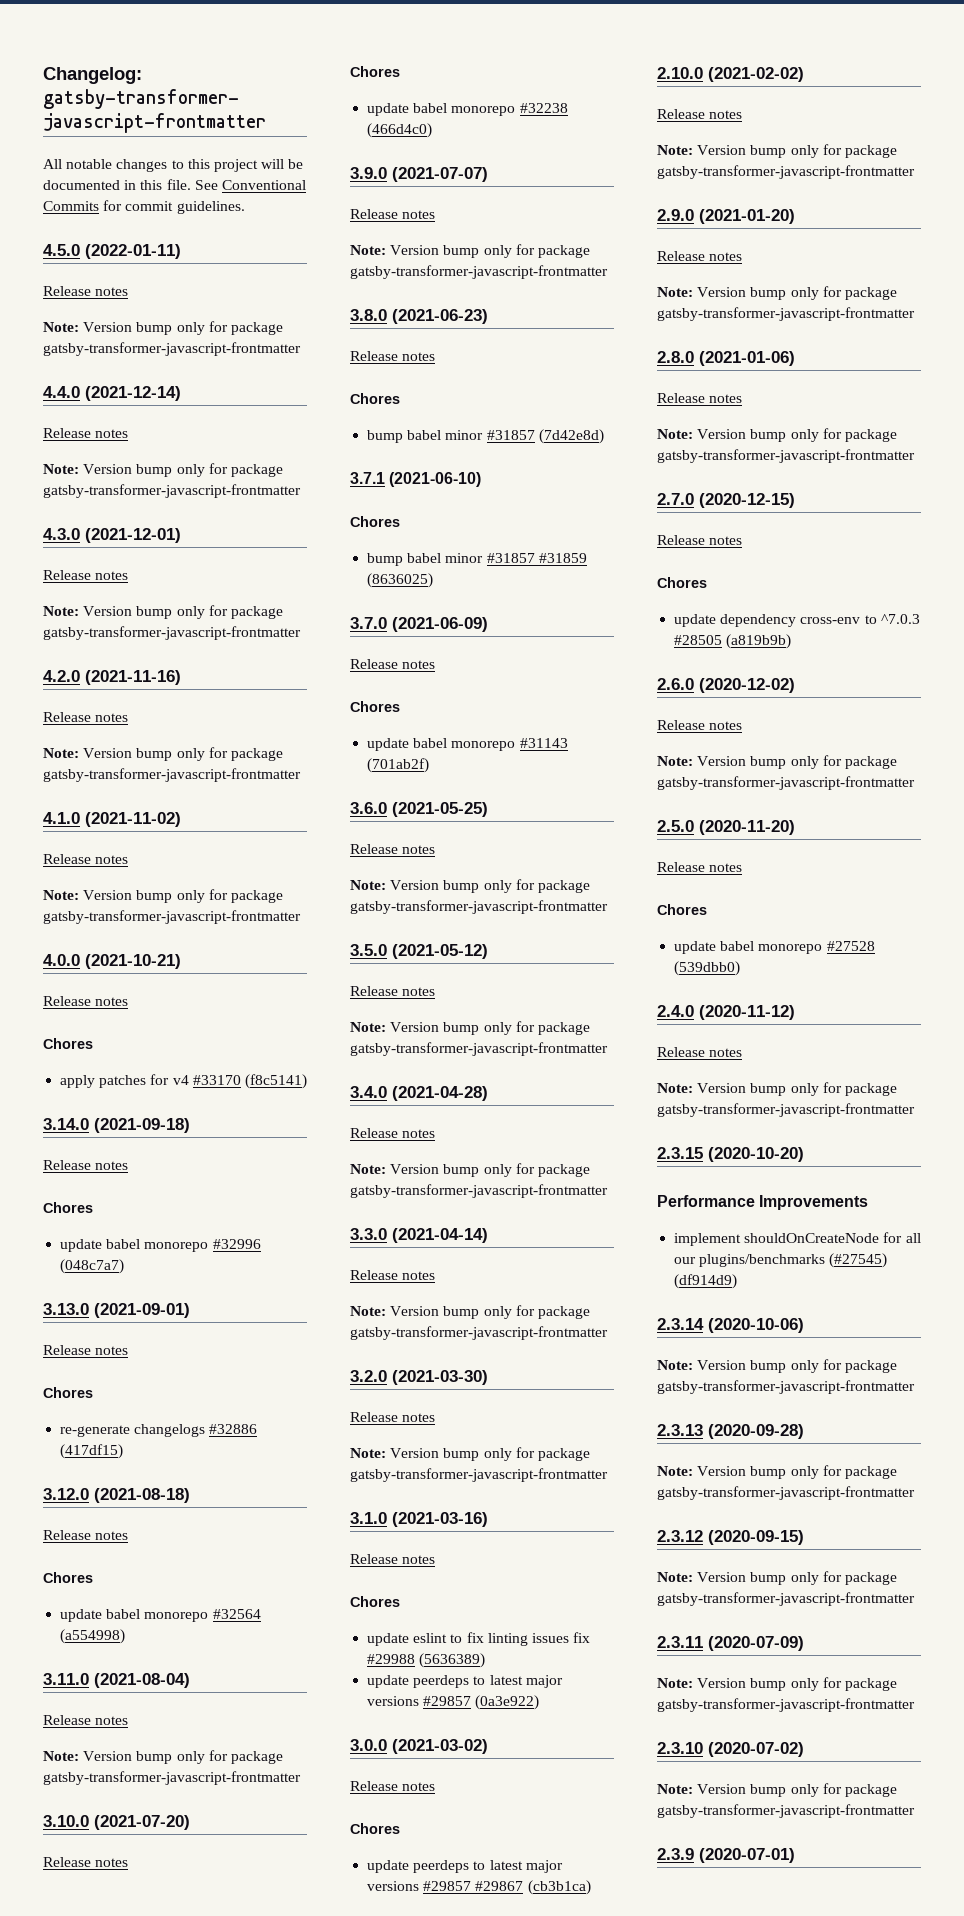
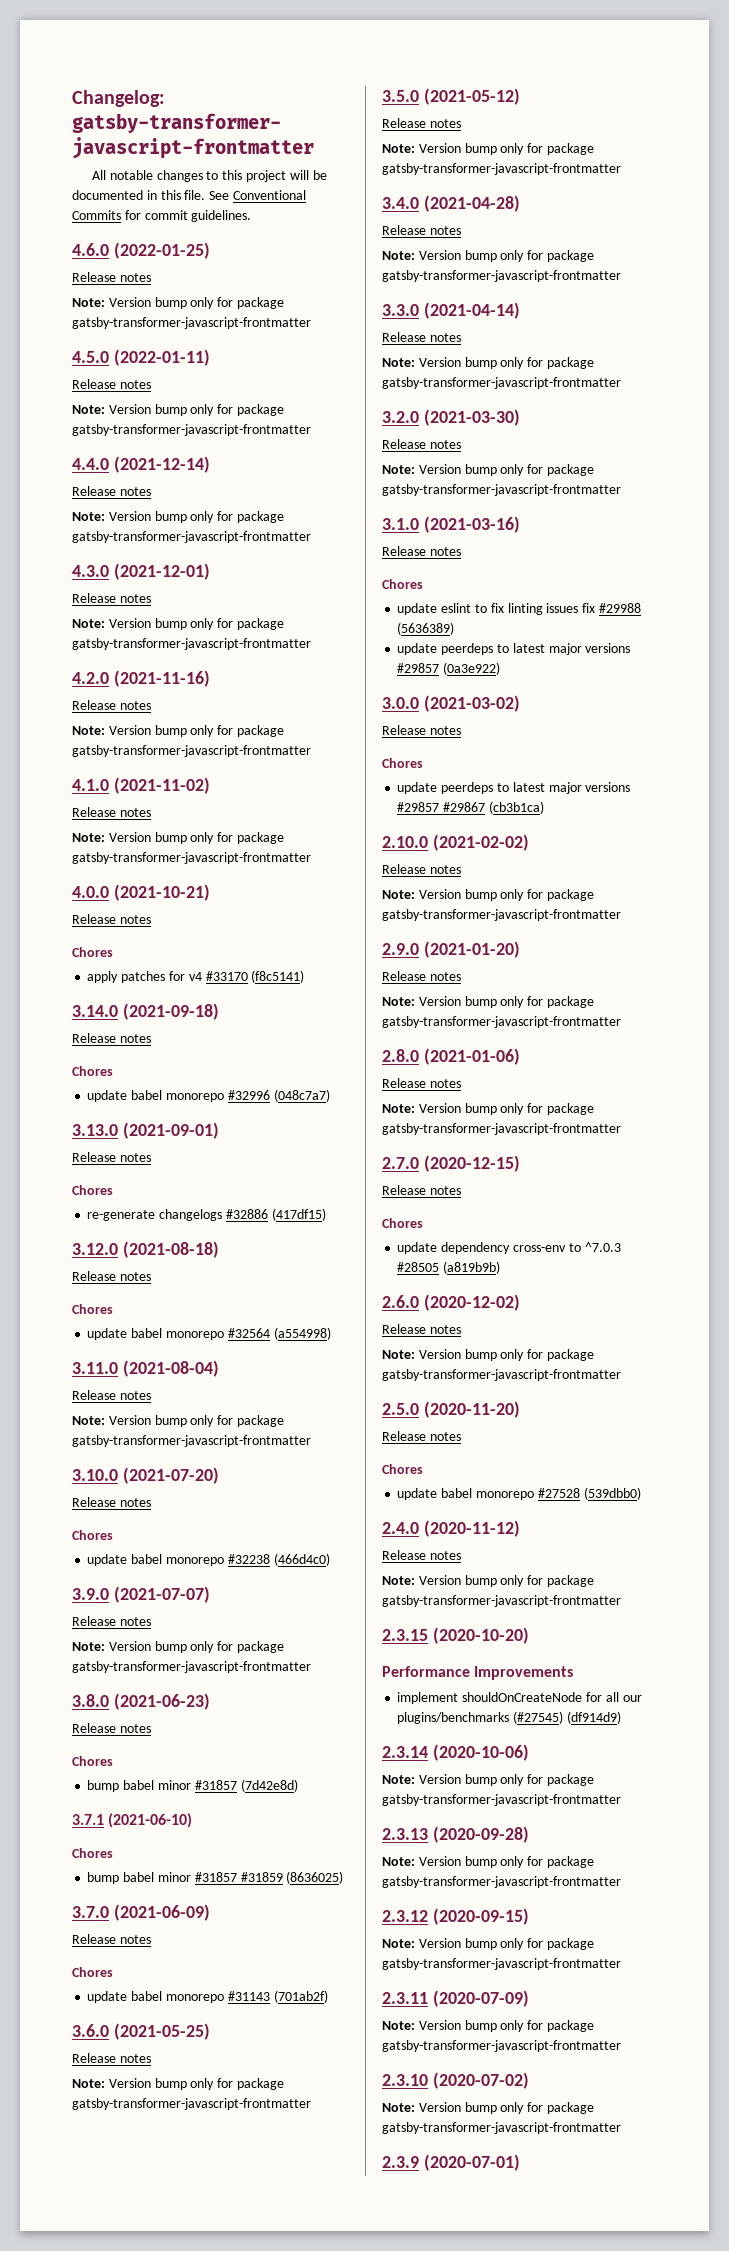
(245, 207) none -> [72,242,210,259] [72,272,151,282] [72,297,284,309] [72,317,311,329] // 4.6.0 (2022-01-25) // Release notes // Note: Version bump only for package gatsby-transformer-javascript-frontmatter

